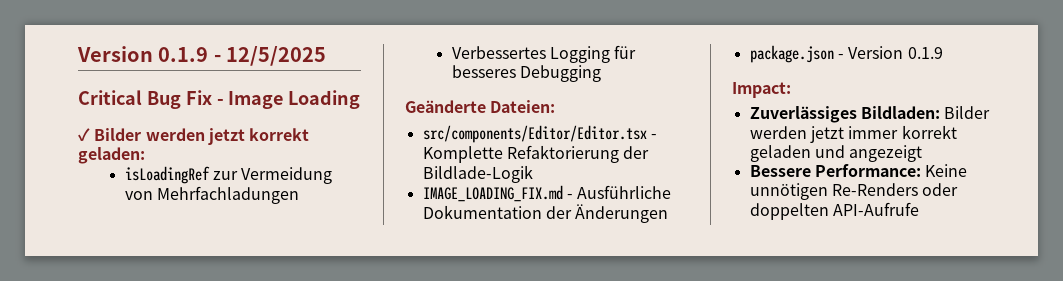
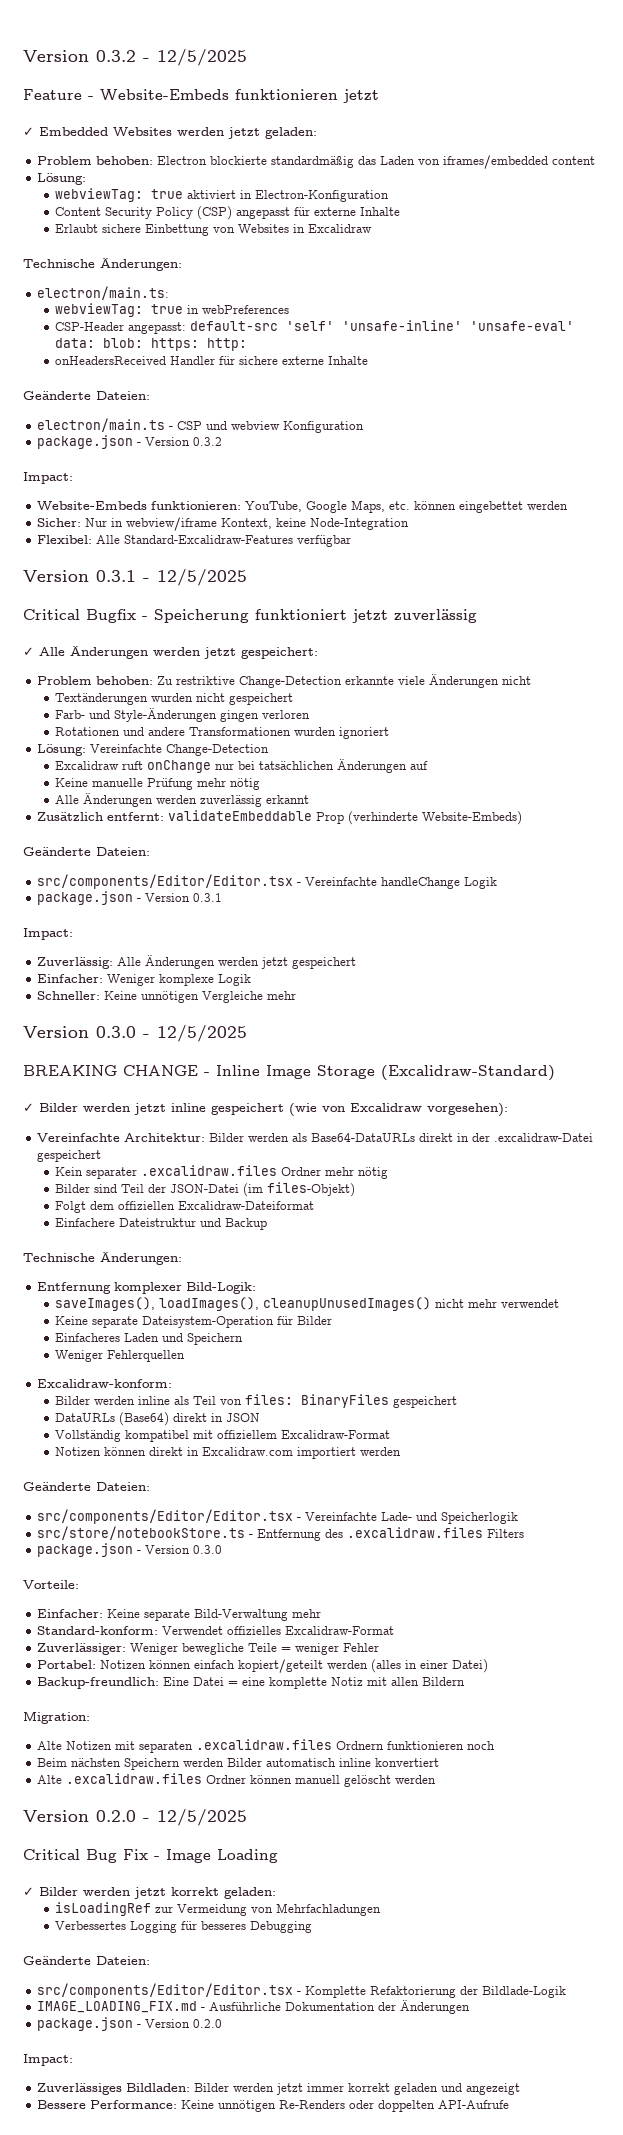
[77,46,209,62] Version 0.1.9 -> [23,49,247,66] [23,89,379,103] [23,127,317,139] [37,155,596,169] [37,173,87,185] [55,188,390,202] [55,206,401,220] [55,224,373,236] [23,258,182,271] [37,286,170,300] [55,303,290,317] [55,320,575,334] [55,338,248,351] [55,356,369,365] [23,391,150,400] [37,418,365,433] [37,435,223,449] [23,472,73,484] [37,500,569,513] [37,517,410,531] [37,535,352,547] [23,569,247,586] [23,609,477,623] [23,646,318,659] [37,674,532,688] [55,693,294,705] [55,708,311,722] [55,727,390,739] [37,744,270,756] [55,759,429,773] [55,778,261,790] [55,793,310,807] [37,810,523,825] [23,847,150,856] [37,874,498,889] [37,891,223,905] [23,928,73,940] [37,955,357,969] [37,974,252,986] [37,991,297,1003] [23,1025,247,1042] [23,1065,555,1081] [23,1103,508,1117] [37,1133,594,1142] [37,1150,102,1162] [55,1165,389,1179] [55,1182,356,1197] [55,1201,315,1213] [55,1218,268,1230] [23,1252,182,1265] [37,1282,257,1294] [55,1297,560,1311] [55,1316,333,1328] [55,1333,244,1345] [55,1350,186,1362] [37,1379,173,1388] [55,1394,458,1408] [55,1412,261,1426] [55,1430,391,1442] [55,1447,402,1459] [23,1482,150,1491] [37,1509,519,1524] [37,1526,525,1541] [37,1543,223,1557] [23,1580,79,1589] [37,1609,322,1621] [37,1626,395,1635] [37,1643,380,1655] [37,1659,489,1673] [37,1677,466,1689] [23,1711,90,1724] [37,1739,496,1753] [37,1758,440,1770] [37,1773,437,1787] [23,1810,136,1822] Version 0.3.2 - 12/5/2025 // Feature - Website-Embeds funktionieren jetzt // ✓ Embedded Websites werden jetzt geladen: // Problem behoben: Electron blockierte standardmäßig das Laden von iframes/embedded content // Lösung: // webviewTag: true aktiviert in Electron-Konfiguration // Content Security Policy (CSP) angepasst für externe Inhalte // Erlaubt sichere Einbettung von Websites in Excalidraw // Technische Änderungen: // electron/main.ts: // webviewTag: true in webPreferences // CSP-Header angepasst: default-src 'self' 'unsafe-inline' 'unsafe-eval' data: blob: https: http: // onHeadersReceived Handler für sichere externe Inhalte // Geänderte Dateien: // electron/main.ts - CSP und webview Konfiguration // package.json - Version 0.3.2 // Impact: // Website-Embeds funktionieren: YouTube, Google Maps, etc. können eingebettet werden // Sicher: Nur in webview/iframe Kontext, keine Node-Integration // Flexibel: Alle Standard-Excalidraw-Features verfügbar // Version 0.3.1 - 12/5/2025 // Critical Bugfix - Speicherung funktioniert jetzt zuverlässig // ✓ Alle Änderungen werden jetzt gespeichert: // Problem behoben: Zu restriktive Change-Detection erkannte viele Änderungen nicht // Textänderungen wurden nicht gespeichert // Farb- und Style-Änderungen gingen verloren // Rotationen und andere Transformationen wurden ignoriert // Lösung: Vereinfachte Change-Detection // Excalidraw ruft onChange nur bei tatsächlichen Änderungen auf // Keine manuelle Prüfung mehr nötig // Alle Änderungen werden zuverlässig erkannt // Zusätzlich entfernt: validateEmbeddable Prop (verhinderte Website-Embeds) // Geänderte Dateien: // src/components/Editor/Editor.tsx - Vereinfachte handleChange Logik // package.json - Version 0.3.1 // Impact: // Zuverlässig: Alle Änderungen werden jetzt gespeichert // Einfacher: Weniger komplexe Logik // Schneller: Keine unnötigen Vergleiche mehr // Version 0.3.0 - 12/5/2025 // BREAKING CHANGE - Inline Image Storage (Excalidraw-Standard) // ✓ Bilder werden jetzt inline gespeichert (wie von Excalidraw vorgesehen): // Vereinfachte Architektur: Bilder werden als Base64-DataURLs direkt in der .excalidraw-Datei gespeichert // Kein separater .excalidraw.files Ordner mehr nötig // Bilder sind Teil der JSON-Datei (im files-Objekt) // Folgt dem offiziellen Excalidraw-Dateiformat // Einfachere Dateistruktur und Backup // Technische Änderungen: // Entfernung komplexer Bild-Logik: // saveImages(), loadImages(), cleanupUnusedImages() nicht mehr verwendet // Keine separate Dateisystem-Operation für Bilder // Einfacheres Laden und Speichern // Weniger Fehlerquellen // Excalidraw-konform: // Bilder werden inline als Teil von files: BinaryFiles gespeichert // DataURLs (Base64) direkt in JSON // Vollständig kompatibel mit offiziellem Excalidraw-Format // Notizen können direkt in Excalidraw.com importiert werden // Geänderte Dateien: // src/components/Editor/Editor.tsx - Vereinfachte Lade- und Speicherlogik // src/store/notebookStore.ts - Entfernung des .excalidraw.files Filters // package.json - Version 0.3.0 // Vorteile: // Einfacher: Keine separate Bild-Verwaltung mehr // Standard-konform: Verwendet offizielles Excalidraw-Format // Zuverlässiger: Weniger bewegliche Teile = weniger Fehler // Portabel: Notizen können einfach kopiert/geteilt werden (alles in einer Datei) // Backup-freundlich: Eine Datei = eine komplette Notiz mit allen Bildern // Migration: // Alte Notizen mit separaten .excalidraw.files Ordnern funktionieren noch // Beim nächsten Speichern werden Bilder automatisch inline konvertiert // Alte .excalidraw.files Ordner können manuell gelöscht werden // Version 0.2.0
[907,47,943,59] 0.1.9 -> [193,2019,223,2028] 0.2.0

